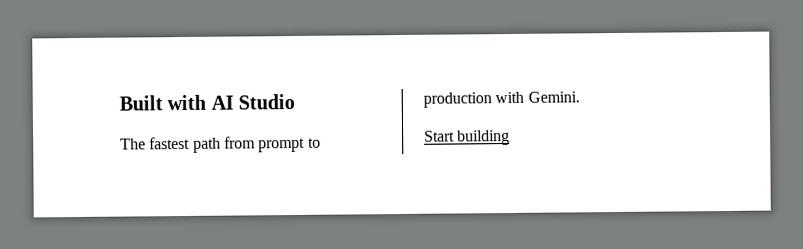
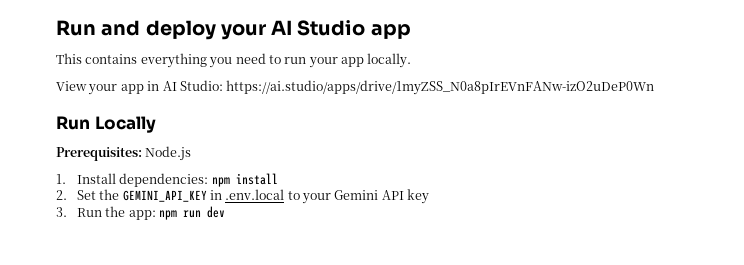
[119,93,296,111] [120,136,321,153] [423,91,580,108] [424,129,511,146] Built with AI Studio // The fastest path from prompt to production with Gemini. // Start building -> [56,20,411,40] [56,53,412,68] [56,80,655,95] [56,116,156,133] [56,146,192,161] [56,173,278,187] [56,189,430,204] [56,206,225,220] Run and deploy your AI Studio app // This contains everything you need to run your app locally. // View your app in AI Studio: https://ai.studio/apps/drive/1myZSS_N0a8pIrEVnFANw-izO2uDeP0Wn // Run Locally // Prerequisites: Node.js // 1. Install dependencies: npm install // 2. Set the GEMINI_API_KEY in .env.local to your Gemini API key // 3. Run the app: npm run dev

